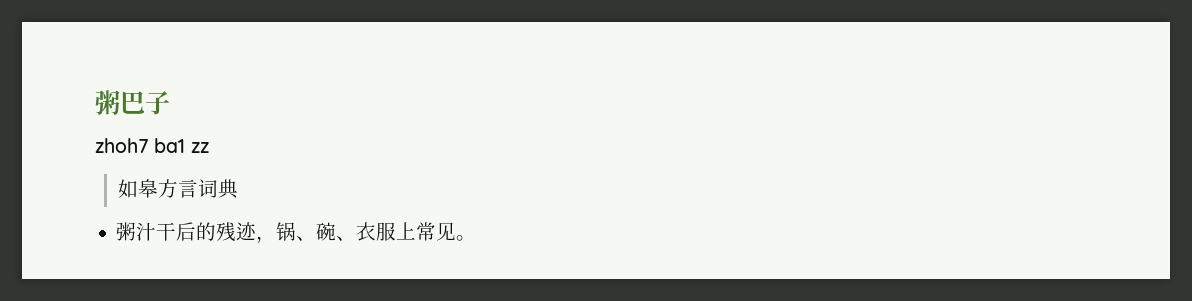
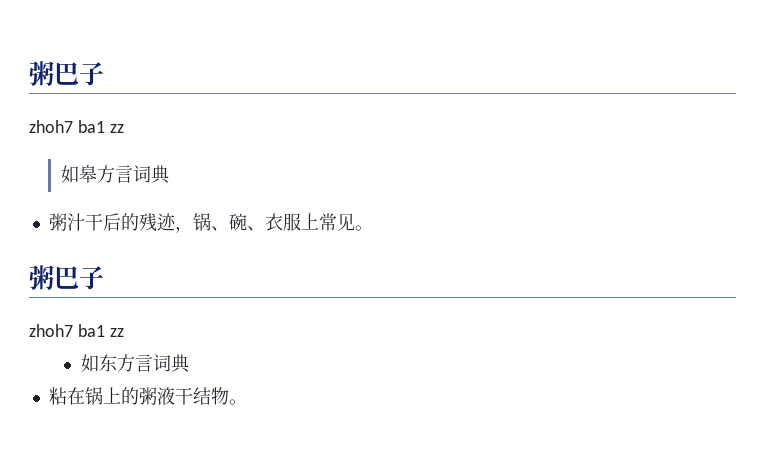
(477, 238) none -> [29,265,104,290] [29,324,124,337] [80,354,190,373] [48,387,247,405] // 粥巴子 // zhoh7 ba1 zz // 如东方言词典 // 粘在锅上的粥液干结物。

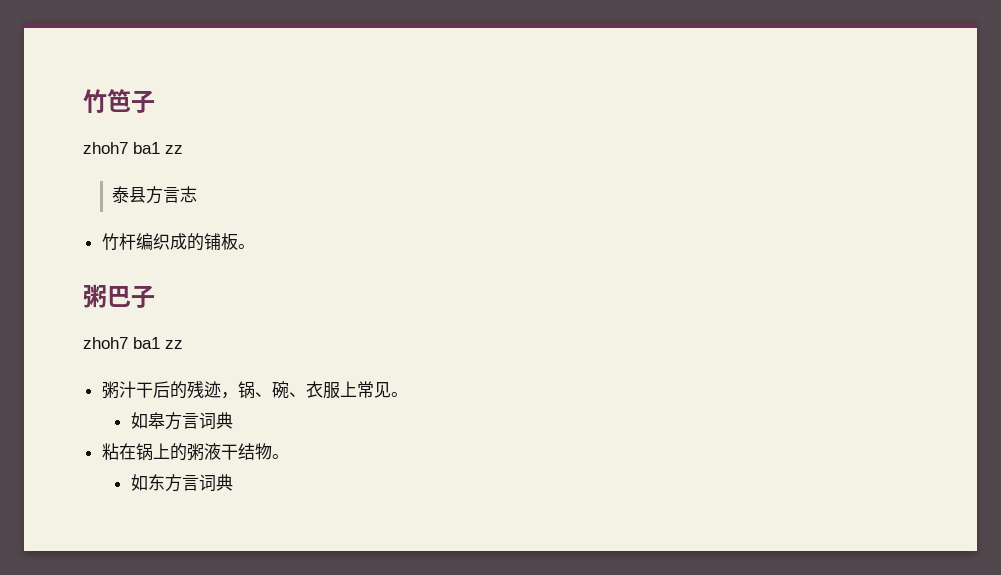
[29,61,104,86] [29,120,124,133] [60,165,170,184] 粥巴子 // zhoh7 ba1 zz // 如皋方言词典 -> [83,89,155,113] [83,142,183,154] [111,186,197,204] [101,233,255,251] [83,284,155,308] [83,337,183,349] 竹笆子 // zhoh7 ba1 zz // 泰县方言志 // 竹杆编织成的铺板。 // 粥巴子 // zhoh7 ba1 zz
[29,265,104,290] [29,324,124,337] [80,354,117,372] // 粥巴子 // zhoh7 ba1 zz // 如东 -> [130,412,165,429] // 如皋
(247, 402) none -> [130,474,233,492] // 如东方言词典

